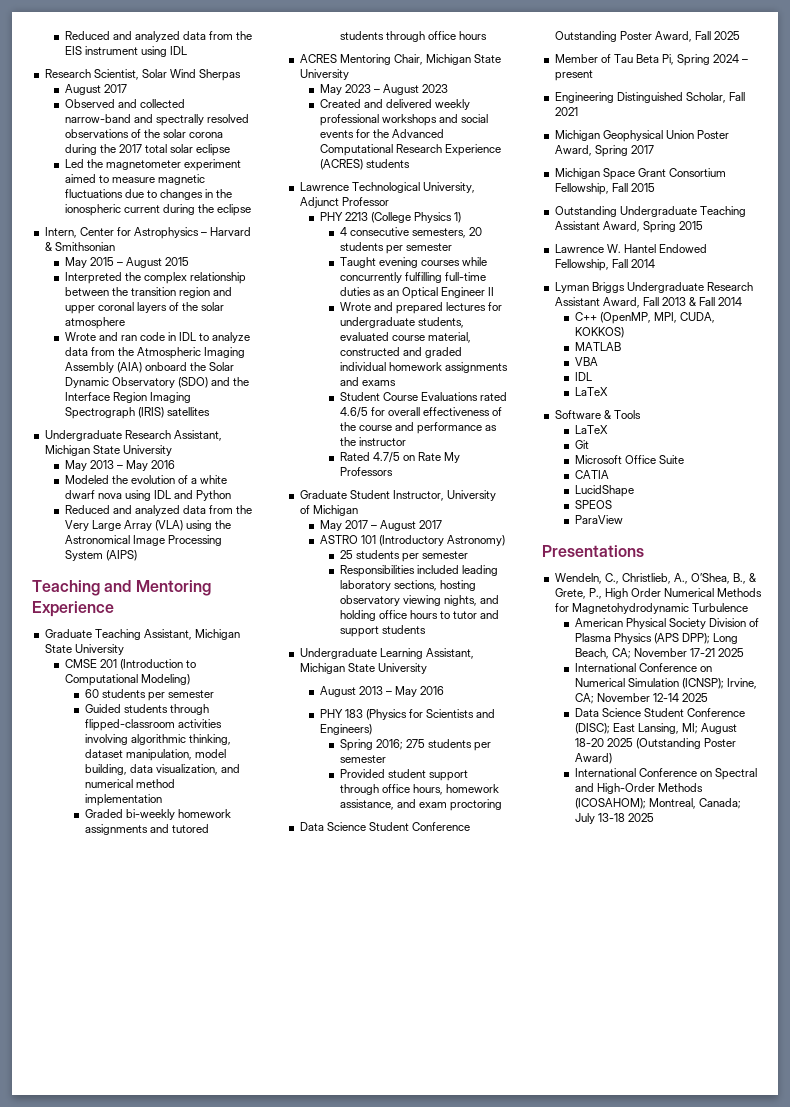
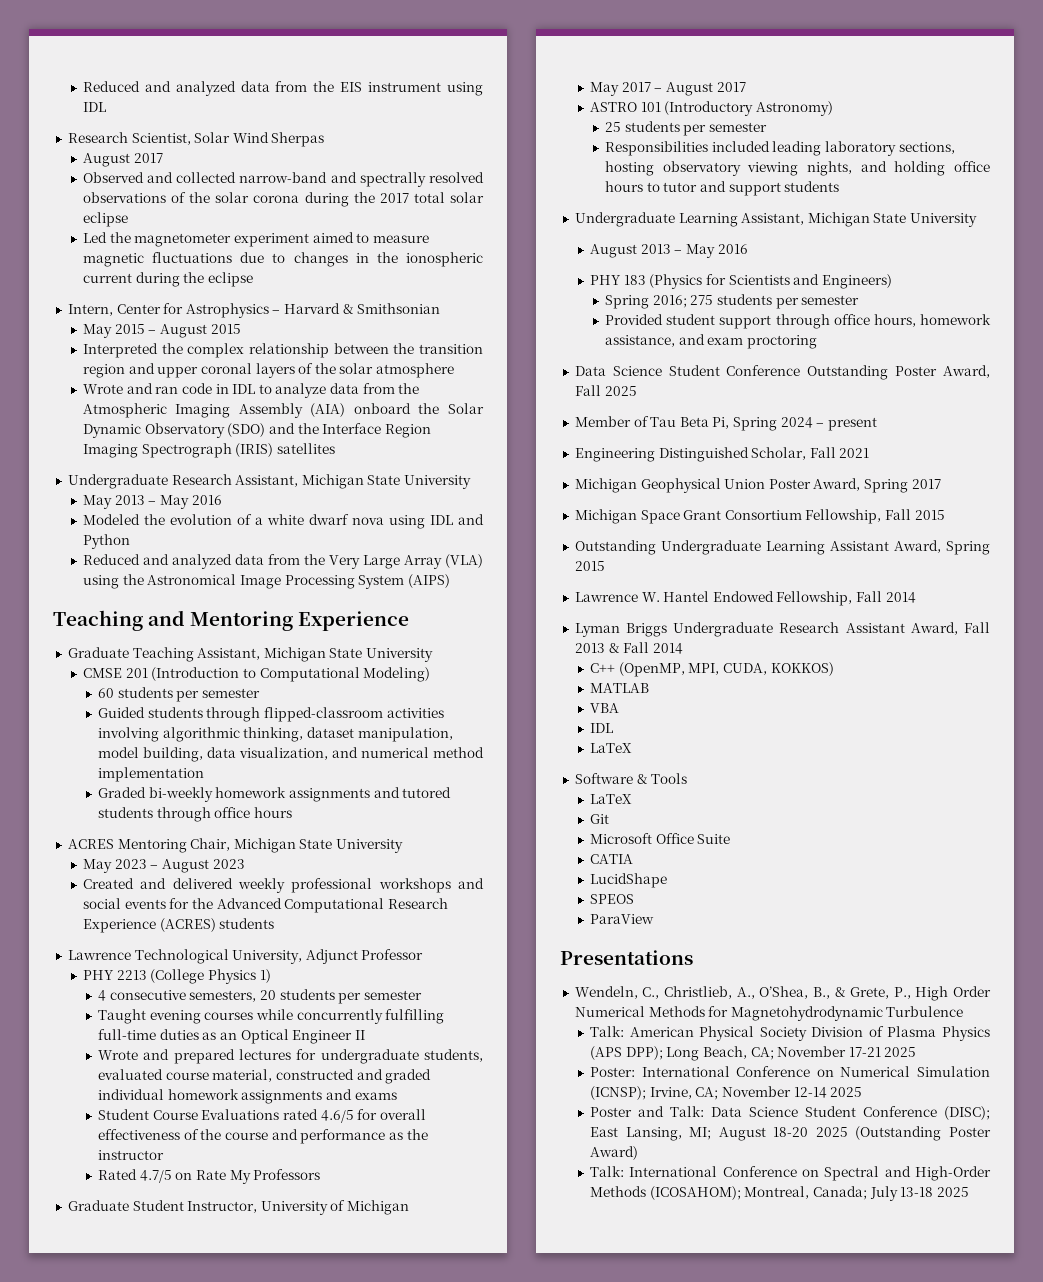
[699,206,746,217] Teaching -> [765,541,825,555] Learning
(748, 607) none -> [589,1026,624,1037] Talk:
(744, 652) none -> [589,1067,635,1077] Poster:
(708, 697) none -> [589,1106,704,1117] Poster and Talk:
(612, 758) none -> [589,1166,624,1177] Talk:

